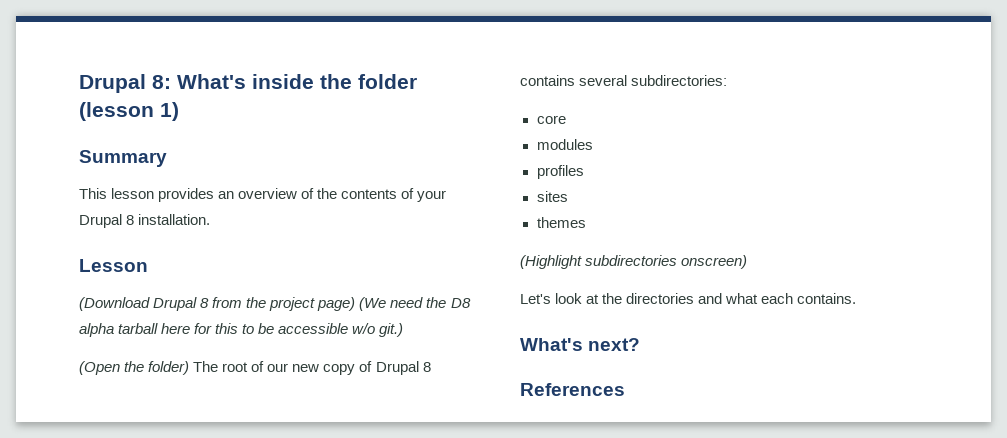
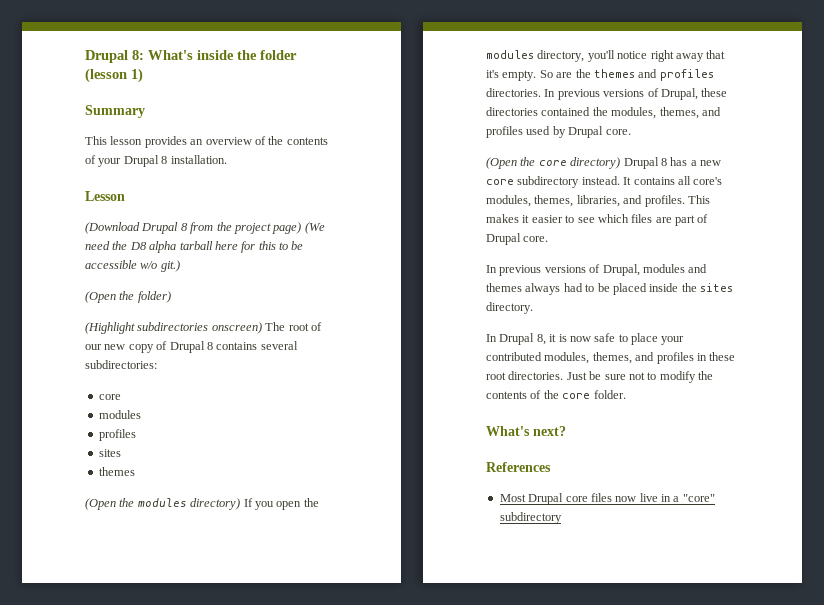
(190, 368) none -> [85,322,262,334] // (Highlight subdirectories onscreen)
[520,255,748,269] [520,293,857,304] [520,338,641,351] [520,383,625,396] (Highlight subdirectories onscreen) // Let's look at the directories and what each contains. // What's next? // References -> [85,498,319,510] [486,50,726,62] [486,69,714,81] [486,88,728,100] [486,107,721,119] [486,126,631,138] [486,157,721,169] [486,176,723,188] [486,195,710,207] [486,214,709,226] [486,233,549,245] [486,264,708,276] [486,283,733,295] [486,302,533,314] [486,333,685,345] [486,352,736,364] [486,371,713,383] [486,390,626,399] [486,426,566,436] [486,462,551,472] [499,493,715,505] [499,512,562,524] (Open the modules directory) If you open the modules directory, you'll notice right away that it's empty. So are the themes and profiles directories. In previous versions of Drupal, these directories contained the modules, themes, and profiles used by Drupal core. // (Open the core directory) Drupal 8 has a new core subdirectory instead. It contains all core's modules, themes, libraries, and profiles. This makes it easier to see which files are part of Drupal core. // In previous versions of Drupal, modules and themes always had to be placed inside the sites directory. // In Drupal 8, it is now safe to place your contributed modules, themes, and profiles in these root directories. Just be sure not to modify the contents of the core folder. // What's next? // References // Most Drupal core files now live in a "core" subdirectory

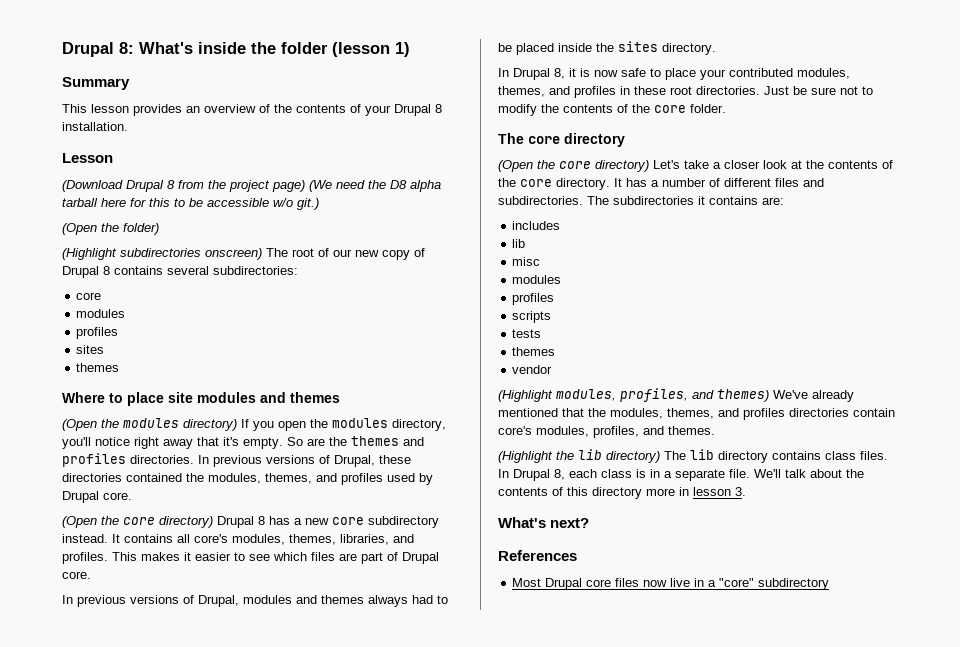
(135, 471) none -> [62,392,340,406] // Where to place site modules and themes
(626, 394) none -> [498,133,625,147] [498,160,893,172] [498,178,824,190] [498,196,784,205] [512,221,561,230] [512,239,526,248] [512,257,541,266] [512,275,562,284] [512,293,555,305] [512,311,552,323] [512,329,542,338] [512,347,556,356] [512,365,553,374] [498,388,854,402] [498,408,895,420] [498,426,715,438] [498,449,888,463] [498,469,864,481] [498,487,746,499] // The core directory // (Open the core directory) Let's take a closer look at the contents of the core directory. It has a number of different files and subdirectories. The subdirectories it contains are: // includes // lib // misc // modules // profiles // scripts // tests // themes // vendor // (Highlight modules, profiles, and themes) We've already mentioned that the modules, themes, and profiles directories contain core's modules, profiles, and themes. // (Highlight the lib directory) The lib directory contains class files. In Drupal 8, each class is in a separate file. We'll talk about the contents of this directory more in lesson 3.

